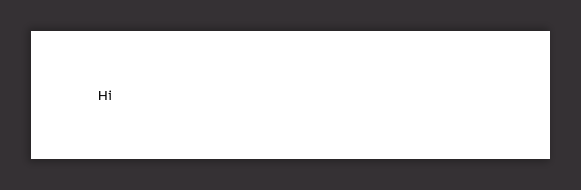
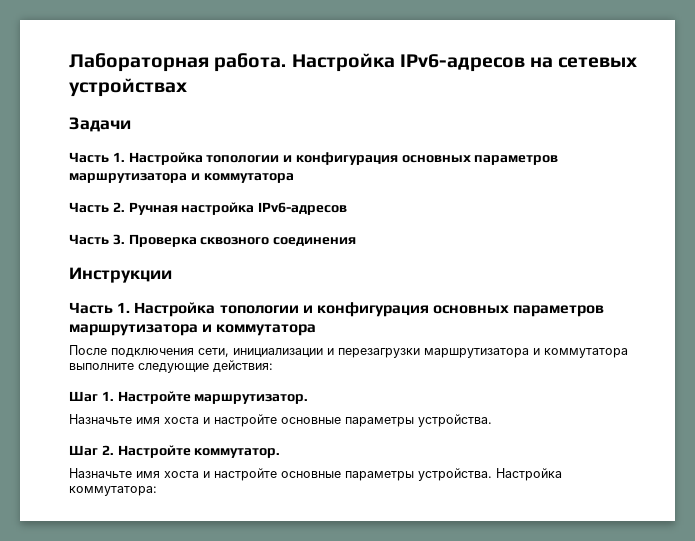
[98,90,112,100] Hi -> [69,53,638,72] [69,78,187,97] [69,117,131,132] [69,152,559,165] [69,173,294,183] [69,202,348,215] [69,234,357,247] [69,267,172,283] [69,302,605,317] [69,324,317,336] [69,345,628,358] [69,360,273,373] [69,391,309,404] [69,414,492,427] [69,445,281,458] [69,468,562,481] [69,486,157,496] Лабораторная работа. Настройка IPv6-адресов на сетевых устройствах // Задачи // Часть 1. Настройка топологии и конфигурация основных параметров маршрутизатора и коммутатора // Часть 2. Ручная настройка IPv6-адресов // Часть 3. Проверка сквозного соединения // Инструкции // Часть 1. Настройка топологии и конфигурация основных параметров маршрутизатора и коммутатора // После подключения сети, инициализации и перезагрузки маршрутизатора и коммутатора выполните следующие действия: // Шаг 1. Настройте маршрутизатор. // Назначьте имя хоста и настройте основные параметры устройства. // Шаг 2. Настройте коммутатор. // Назначьте имя хоста и настройте основные параметры устройства. Настройка коммутатора:

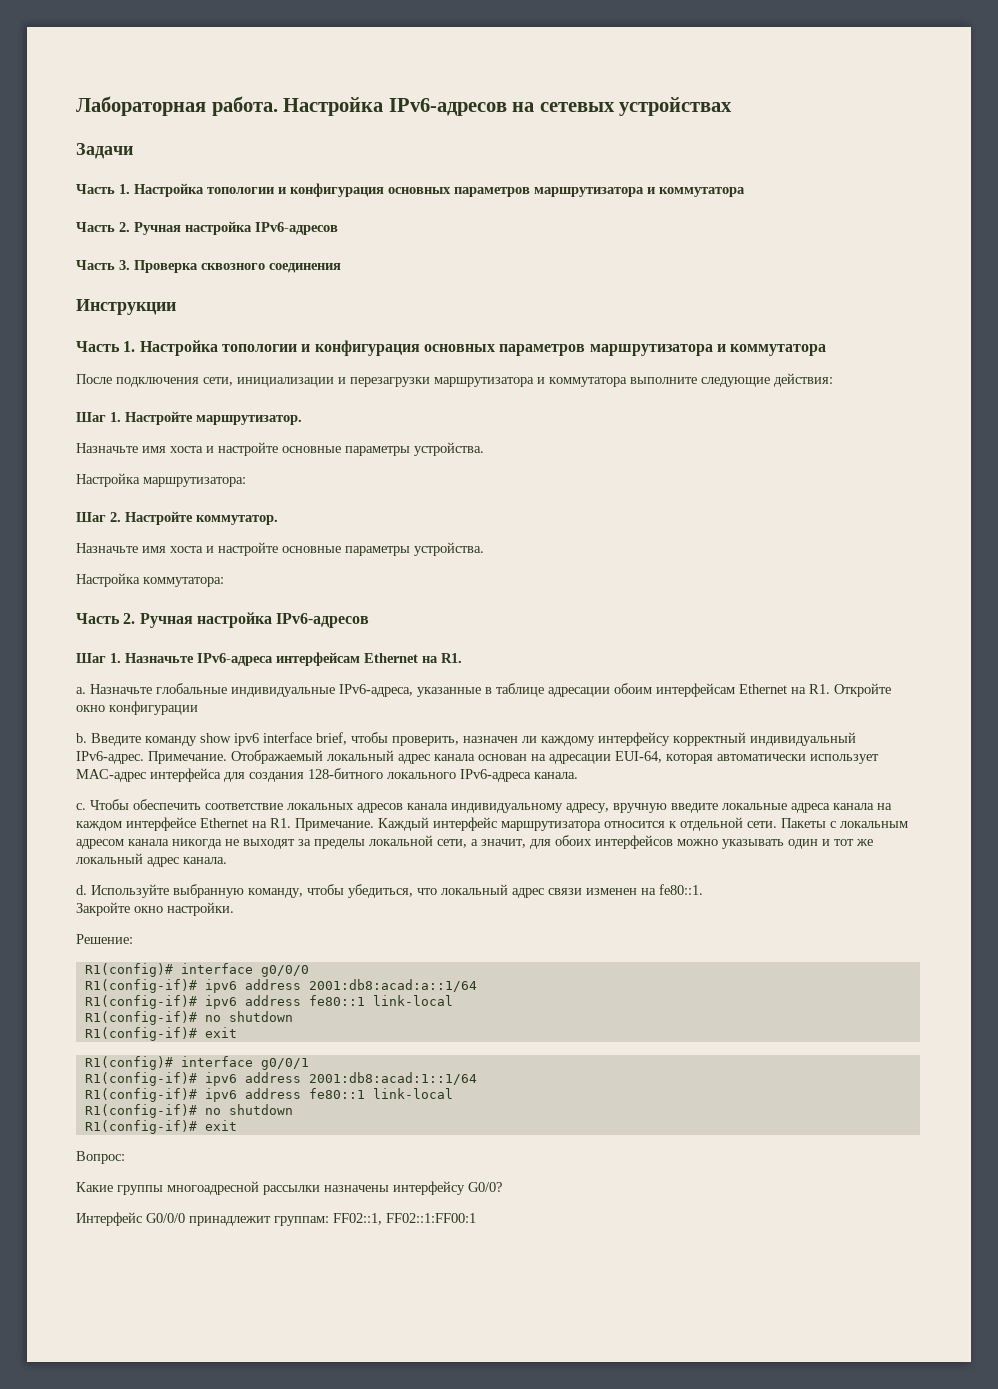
(492, 420) none -> [76,473,246,487] // Настройка маршрутизатора:
(492, 474) none -> (484, 549) //
(157, 491) none -> [76,612,370,628] [76,652,462,666] [76,683,891,697] [76,701,198,715] [76,732,856,746] [76,750,879,764] [76,768,578,782] [76,799,892,813] [76,817,908,831] [76,835,873,849] [76,853,227,867] [76,884,703,898] [76,902,234,916] [76,934,133,944] [84,963,309,977] [84,979,477,993] [84,995,453,1009] [84,1011,293,1025] [84,1027,237,1041] [84,1056,309,1070] [84,1072,477,1086] [84,1088,453,1102] [84,1104,293,1118] [84,1120,237,1134] [76,1151,125,1164] [76,1181,502,1195] [76,1212,476,1226] // Часть 2. Ручная настройка IPv6-адресов // Шаг 1. Назначьте IPv6-адреса интерфейсам Ethernet на R1. // a. Назначьте глобальные индивидуальные IPv6-адреса, указанные в таблице адресации обоим интерфейсам Ethernet на R1. Откройте окно конфигурации // b. Введите команду show ipv6 interface brief, чтобы проверить, назначен ли каждому интерфейсу корректный индивидуальный IPv6-адрес. Примечание. Отображаемый локальный адрес канала основан на адресации EUI-64, которая автоматически использует MAC-адрес интерфейса для создания 128-битного локального IPv6-адреса канала. // c. Чтобы обеспечить соответствие локальных адресов канала индивидуальному адресу, вручную введите локальные адреса канала на каждом интерфейсе Ethernet на R1. Примечание. Каждый интерфейс маршрутизатора относится к отдельной сети. Пакеты с локальным адресом канала никогда не выходят за пределы локальной сети, а значит, для обоих интерфейсов можно указывать один и тот же локальный адрес канала. // d. Используйте выбранную команду, чтобы убедиться, что локальный адрес связи изменен на fe80::1. // Закройте окно настройки. // Решение: // R1(config)# interface g0/0/0 // R1(config-if)# ipv6 address 2001:db8:acad:a::1/64 // R1(config-if)# ipv6 address fe80::1 link-local // R1(config-if)# no shutdown // R1(config-if)# exit // R1(config)# interface g0/0/1 // R1(config-if)# ipv6 address 2001:db8:acad:1::1/64 // R1(config-if)# ipv6 address fe80::1 link-local // R1(config-if)# no shutdown // R1(config-if)# exit // Вопрос: // Какие группы многоадресной рассылки назначены интерфейсу G0/0? // Интерфейс G0/0/0 принадлежит группам: FF02::1, FF02::1:FF00:1

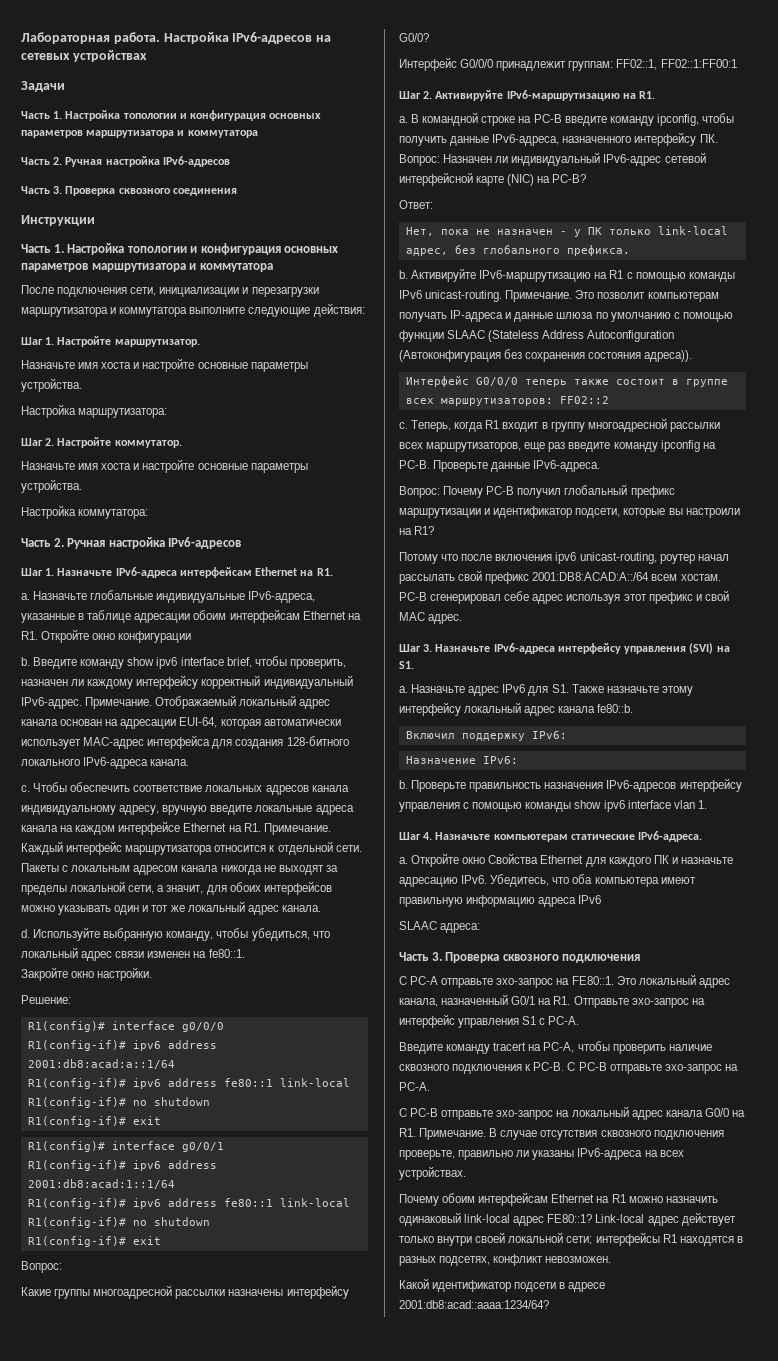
(476, 1218) none -> [399,90,656,101] [399,112,734,126] [399,132,718,146] [399,152,706,166] [399,172,587,186] [399,200,433,209] [405,226,728,237] [405,245,630,256] [399,268,735,282] [399,290,719,302] [399,310,733,322] [399,330,675,342] [399,349,693,362] [405,376,728,387] [405,396,609,406] [399,418,720,432] [399,440,716,452] [399,460,601,472] [399,484,675,498] [399,506,740,518] [399,526,435,535] [399,552,729,564] [399,570,721,584] [399,590,729,604] [399,612,463,624] [399,643,730,654] [399,661,414,669] [399,684,693,696] [399,702,634,716] [405,731,567,741] [405,756,518,764] [399,778,742,792] [399,800,707,812] [399,831,703,842] [399,853,733,867] [399,874,696,887] [399,895,602,907] [399,921,481,933] [399,952,641,963] [399,974,730,988] [399,994,705,1008] [399,1014,580,1028] [399,1041,712,1054] [399,1062,738,1074] [399,1082,430,1091] [399,1106,745,1120] [399,1128,724,1140] [399,1148,684,1160] [399,1166,466,1180] [399,1192,718,1206] [399,1212,736,1226] [399,1232,743,1246] [399,1254,612,1266] [399,1278,606,1292] [399,1300,549,1309] // Шаг 2. Активируйте IPv6-маршрутизацию на R1. // a. В командной строке на PC-B введите команду ipconfig, чтобы получить данные IPv6-адреса, назначенного интерфейсу ПК. Вопрос: Назначен ли индивидуальный IPv6-адрес сетевой интерфейсной карте (NIC) на PC-B? // Ответ: // Нет, пока не назначен - у ПК только link-local адрес, без глобального префикса. // b. Активируйте IPv6-маршрутизацию на R1 с помощью команды IPv6 unicast-routing. Примечание. Это позволит компьютерам получать IP-адреса и данные шлюза по умолчанию с помощью функции SLAAC (Stateless Address Autoconfiguration (Автоконфигурация без сохранения состояния адреса)). // Интерфейс G0/0/0 теперь также состоит в группе всех маршрутизаторов: FF02::2 // c. Теперь, когда R1 входит в группу многоадресной рассылки всех маршрутизаторов, еще раз введите команду ipconfig на PC-B. Проверьте данные IPv6-адреса. // Вопрос: Почему PC-B получил глобальный префикс маршрутизации и идентификатор подсети, которые вы настроили на R1? // Потому что после включения ipv6 unicast-routing, роутер начал рассылать свой префикс 2001:DB8:ACAD:A::/64 всем хостам. PC-B сгенерировал себе адрес используя этот префикс и свой MAC адрес. // Шаг 3. Назначьте IPv6-адреса интерфейсу управления (SVI) на S1. // a. Назначьте адрес IPv6 для S1. Также назначьте этому интерфейсу локальный адрес канала fe80::b. // Включил поддержку IPv6: // Назначение IPv6: // b. Проверьте правильность назначения IPv6-адресов интерфейсу управления с помощью команды show ipv6 interface vlan 1. // Шаг 4. Назначьте компьютерам статические IPv6-адреса. // a. Откройте окно Свойства Ethernet для каждого ПК и назначьте адресацию IPv6. Убедитесь, что оба компьютера имеют правильную информацию адреса IPv6 // SLAAC адреса: // Часть 3. Проверка сквозного подключения // С PC-A отправьте эхо-запрос на FE80::1. Это локальный адрес канала, назначенный G0/1 на R1. Отправьте эхо-запрос на интерфейс управления S1 с PC-A. // Введите команду tracert на PC-A, чтобы проверить наличие сквозного подключения к PC-B. С PC-B отправьте эхо-запрос на PC-A. // С PC-B отправьте эхо-запрос на локальный адрес канала G0/0 на R1. Примечание. В случае отсутствия сквозного подключения проверьте, правильно ли указаны IPv6-адреса на всех устройствах. // Почему обоим интерфейсам Ethernet на R1 можно назначить одинаковый link-local адрес FE80::1? Link-local адрес действует только внутри своей локальной сети; интерфейсы R1 находятся в разных подсетях, конфликт невозможен. // Какой идентификатор подсети в адресе 2001:db8:acad::aaaa:1234/64?

